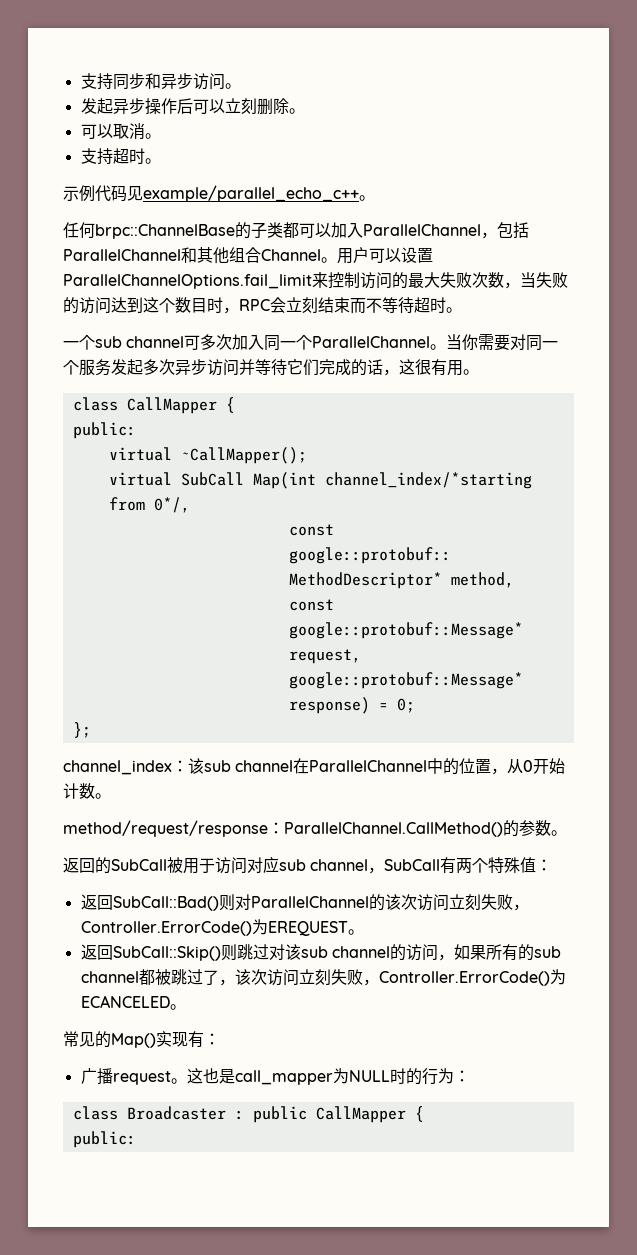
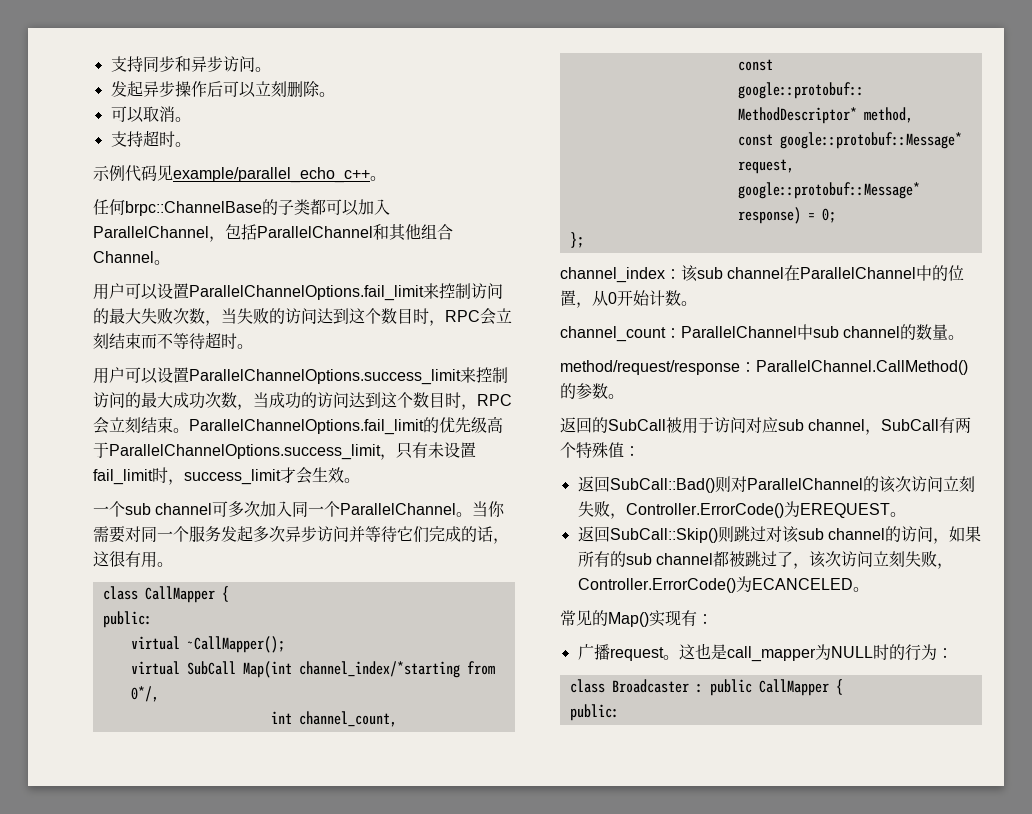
(337, 260) none -> (170, 262) //
(462, 310) none -> [93,367,508,385] [93,392,512,410] [93,416,503,435] [93,442,476,460] [93,467,360,485] // 用户可以设置ParallelChannelOptions.success_limit来控制访问的最大成功次数，当成功的访问达到这个数目时，RPC会立刻结束。ParallelChannelOptions.fail_limit的优先级高于ParallelChannelOptions.success_limit，只有未设置fail_limit时，success_limit才会生效。
(190, 505) none -> [270,711,397,727] // int channel_count,
(111, 796) none -> [560,324,965,342] // channel_count：ParallelChannel中sub channel的数量。

